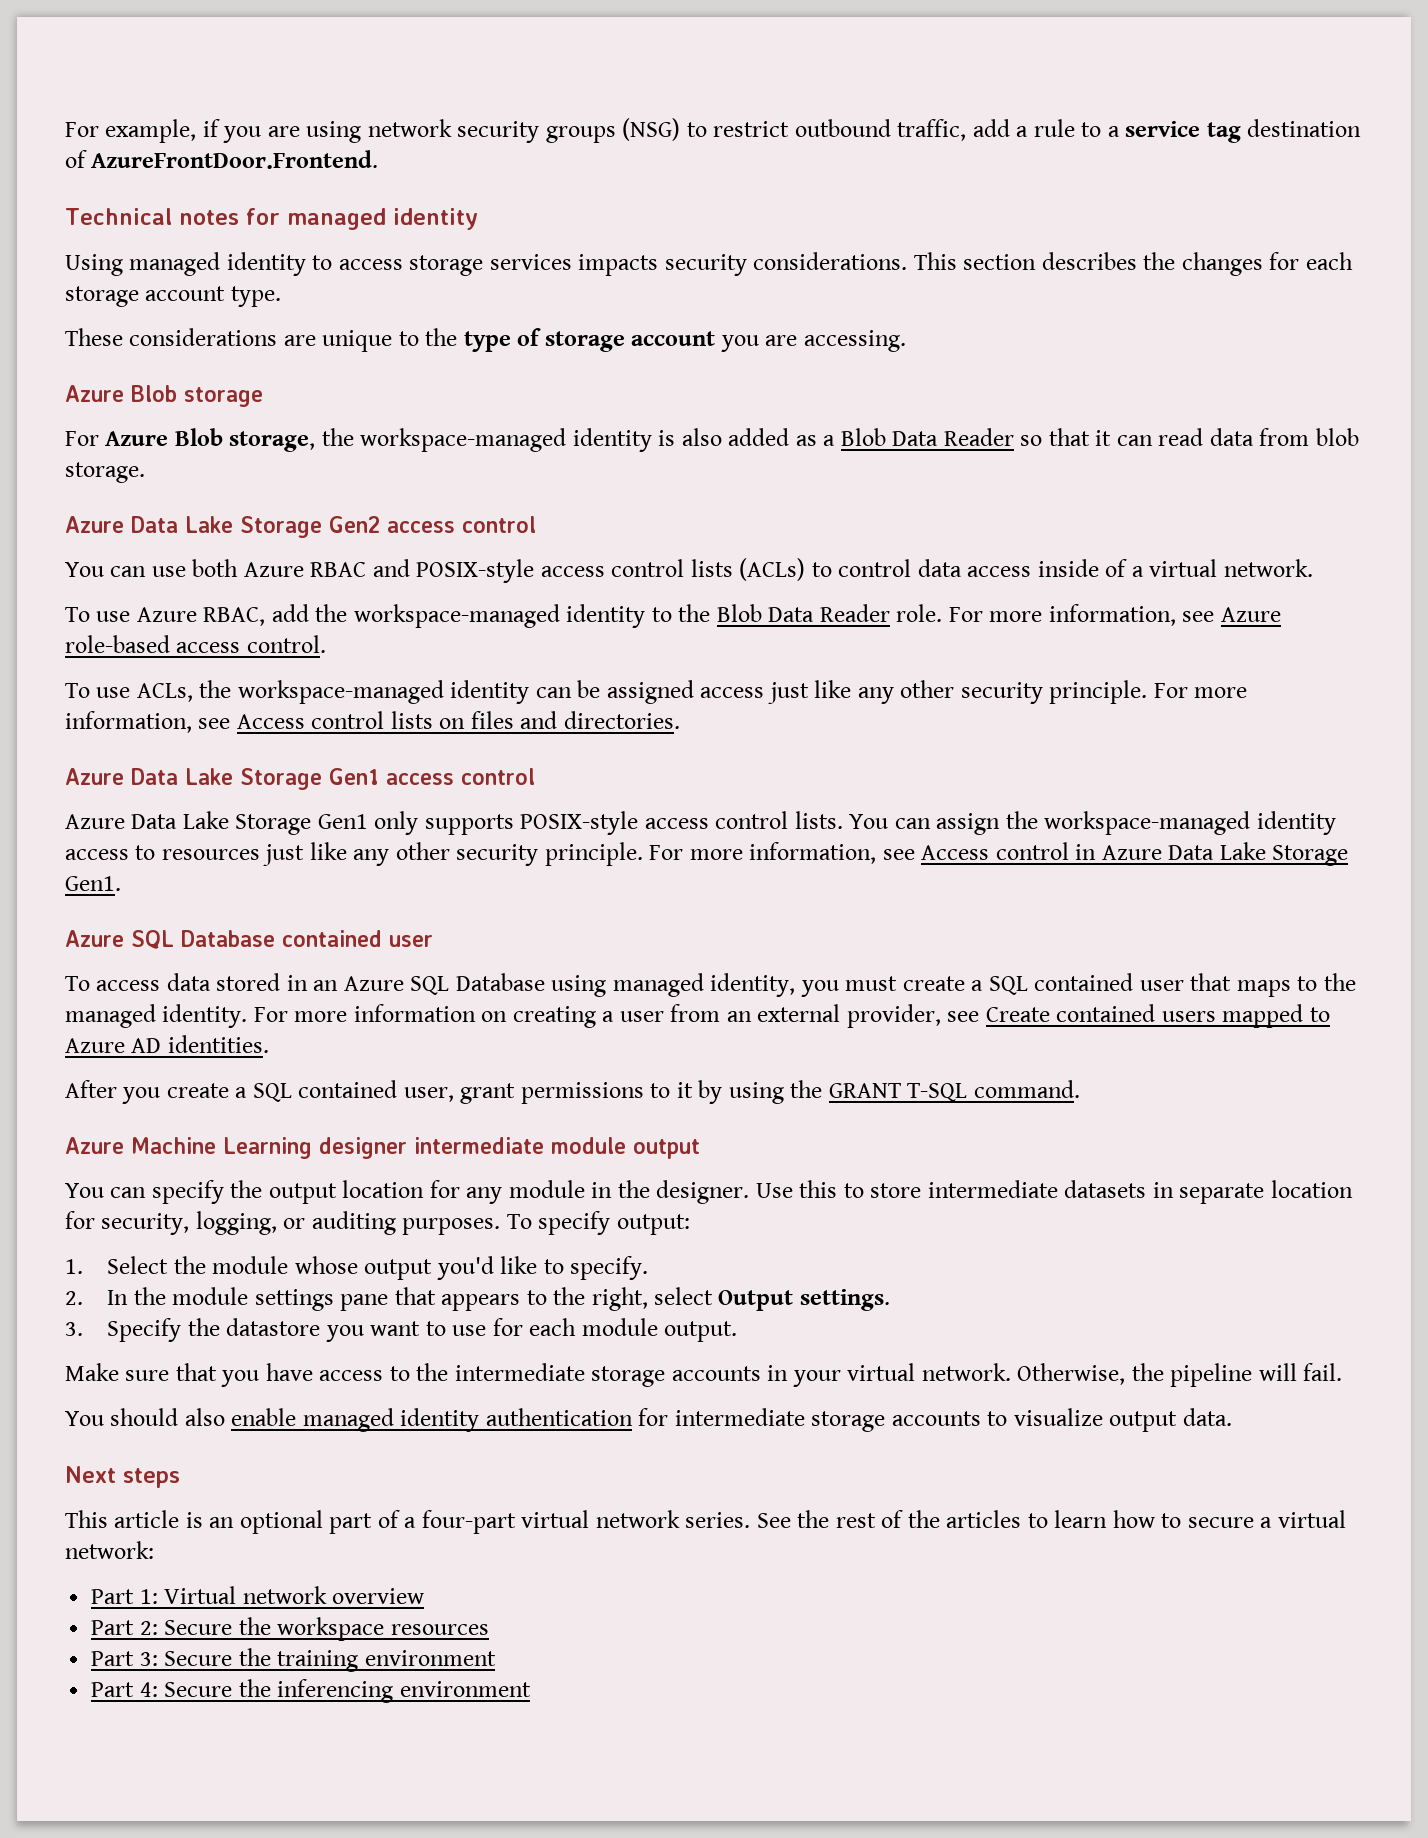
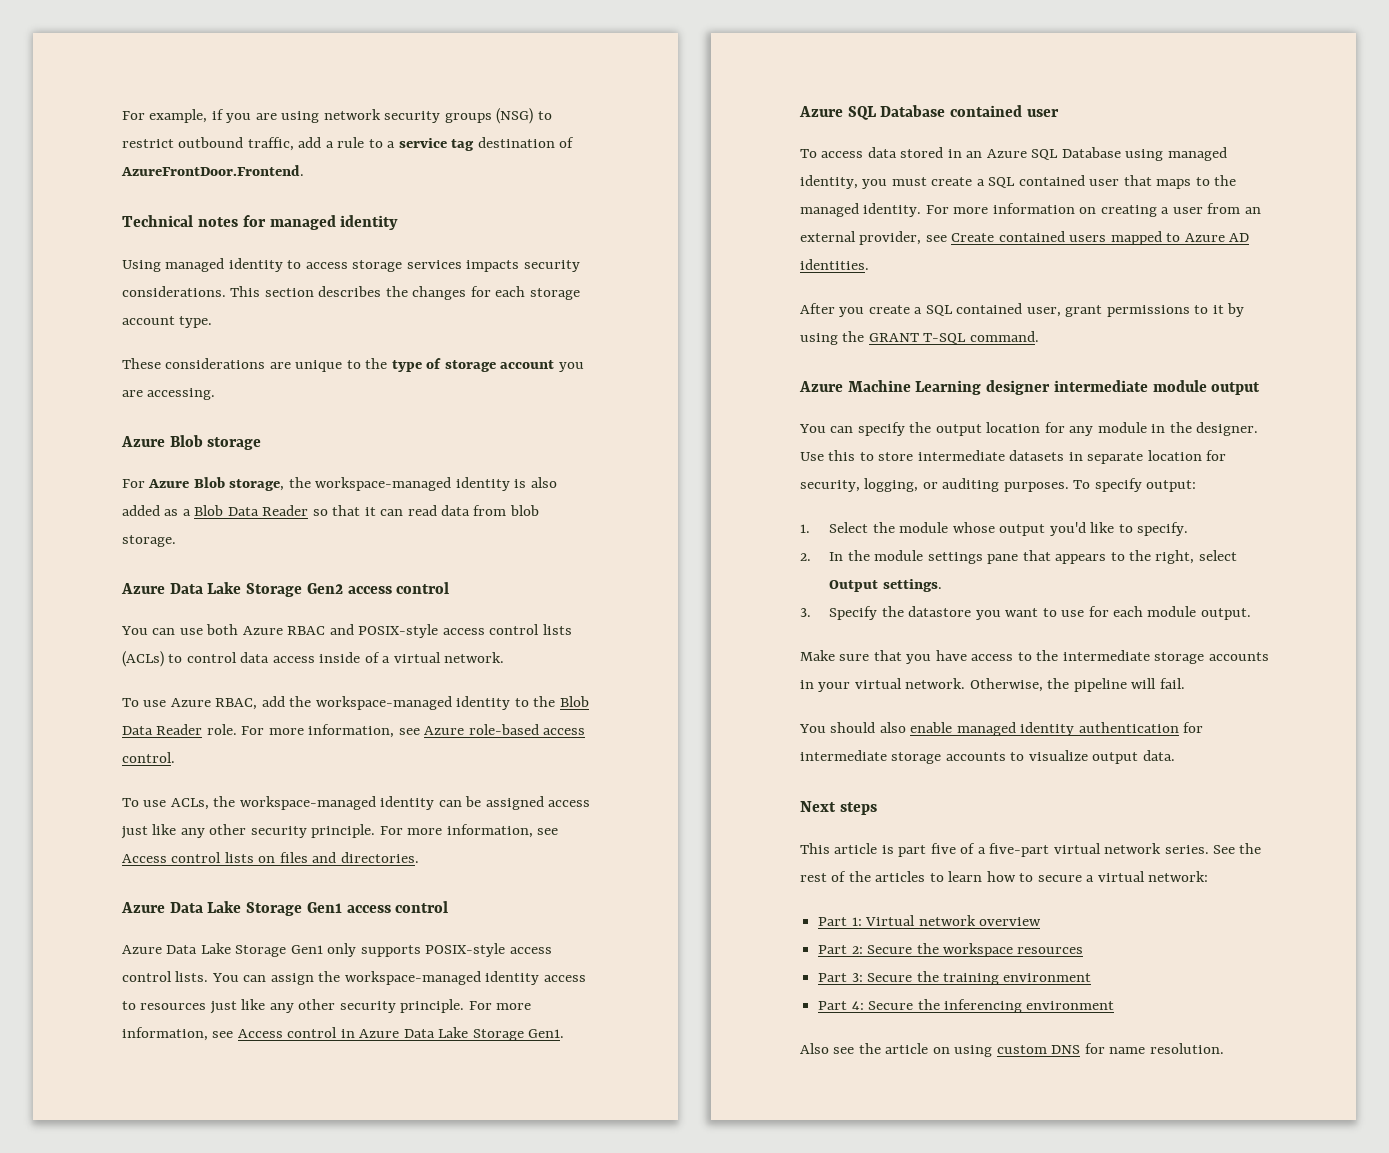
[209,1510,516,1534] an optional part of a four-part -> [898,843,1050,857] part five of a five-part
(531, 1689) none -> [800,1043,1224,1057] // Also see the article on using custom DNS for name resolution.

